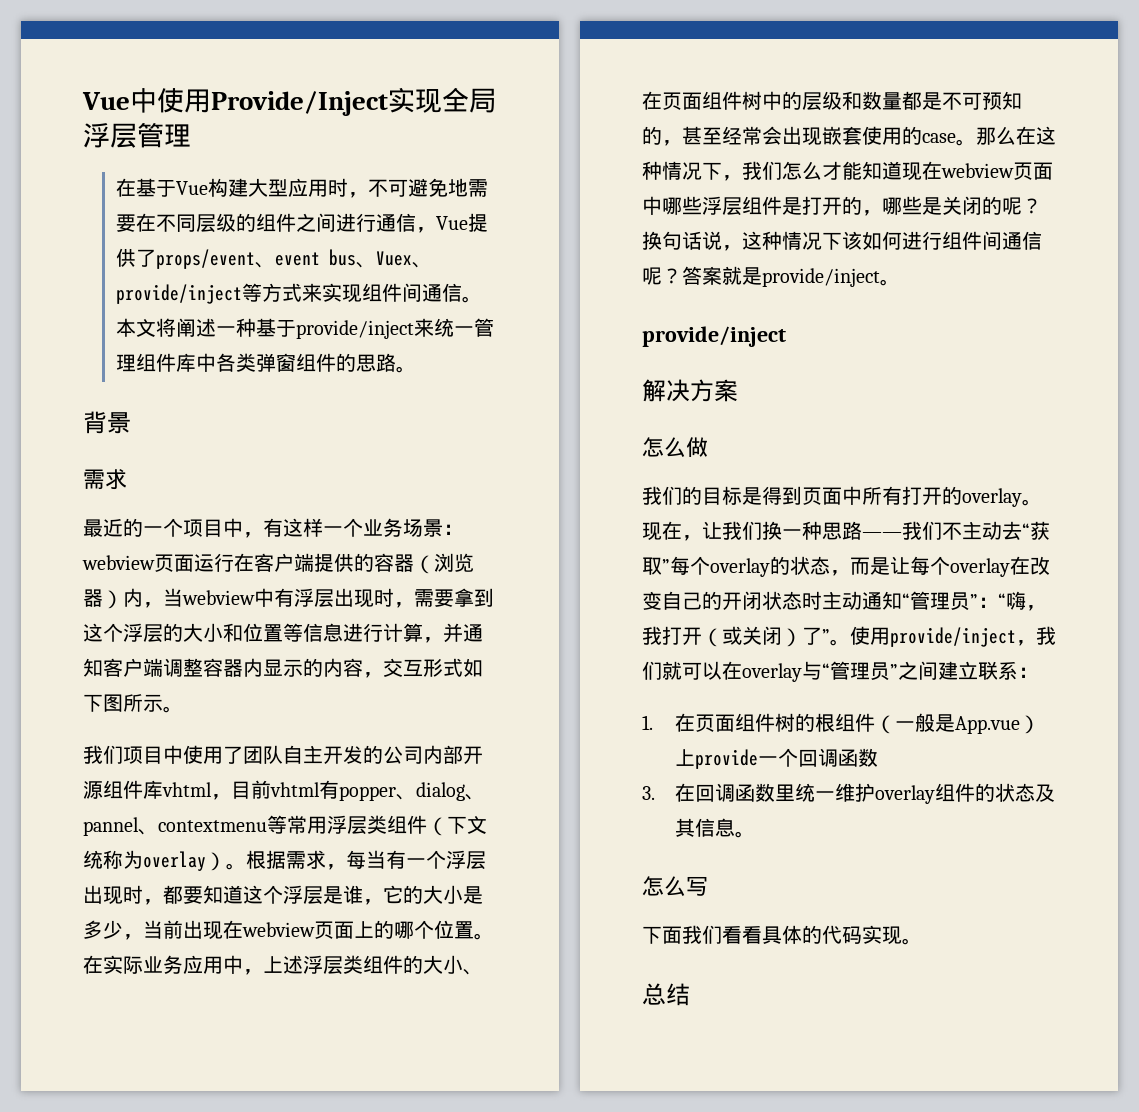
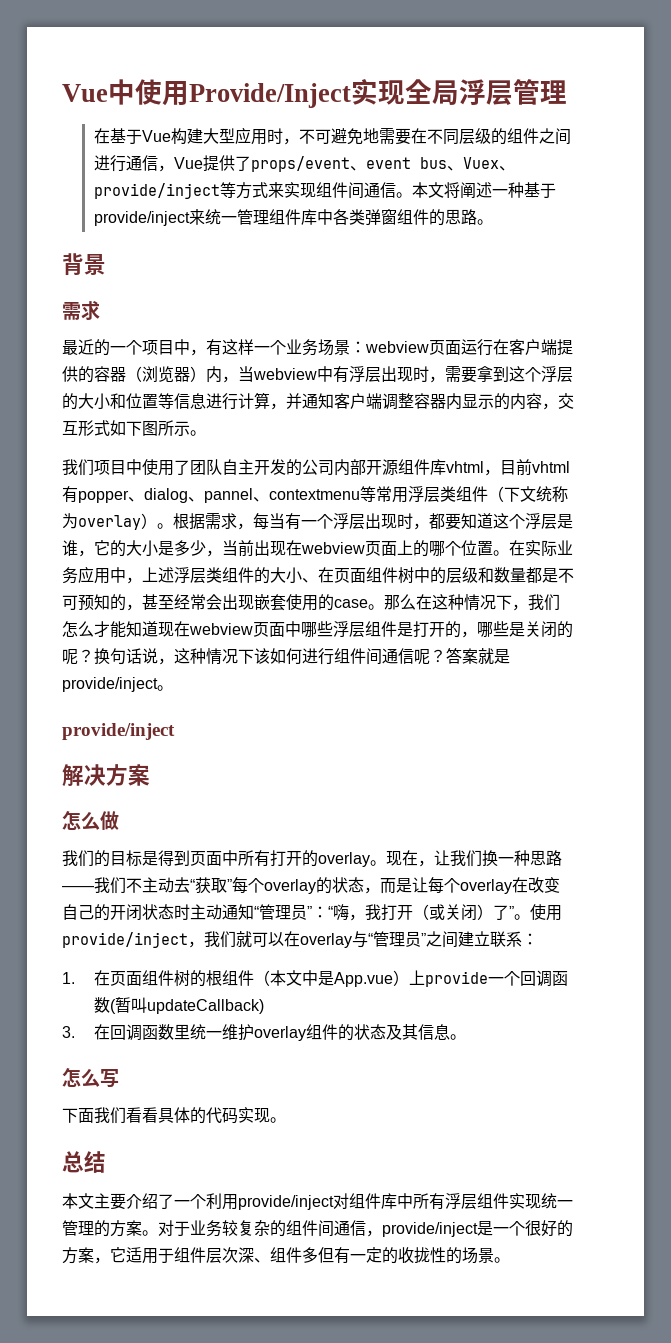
[895,713,936,732] 一般 -> [269,970,318,986] 本文中
(879, 757) none -> [109,997,264,1014] (暂叫updateCallback)
(690, 994) none -> [62,1193,573,1210] [62,1220,573,1237] [62,1247,510,1264] // 本文主要介绍了一个利用provide/inject对组件库中所有浮层组件实现统一管理的方案。对于业务较复杂的组件间通信，provide/inject是一个很好的方案，它适用于组件层次深、组件多但有一定的收拢性的场景。

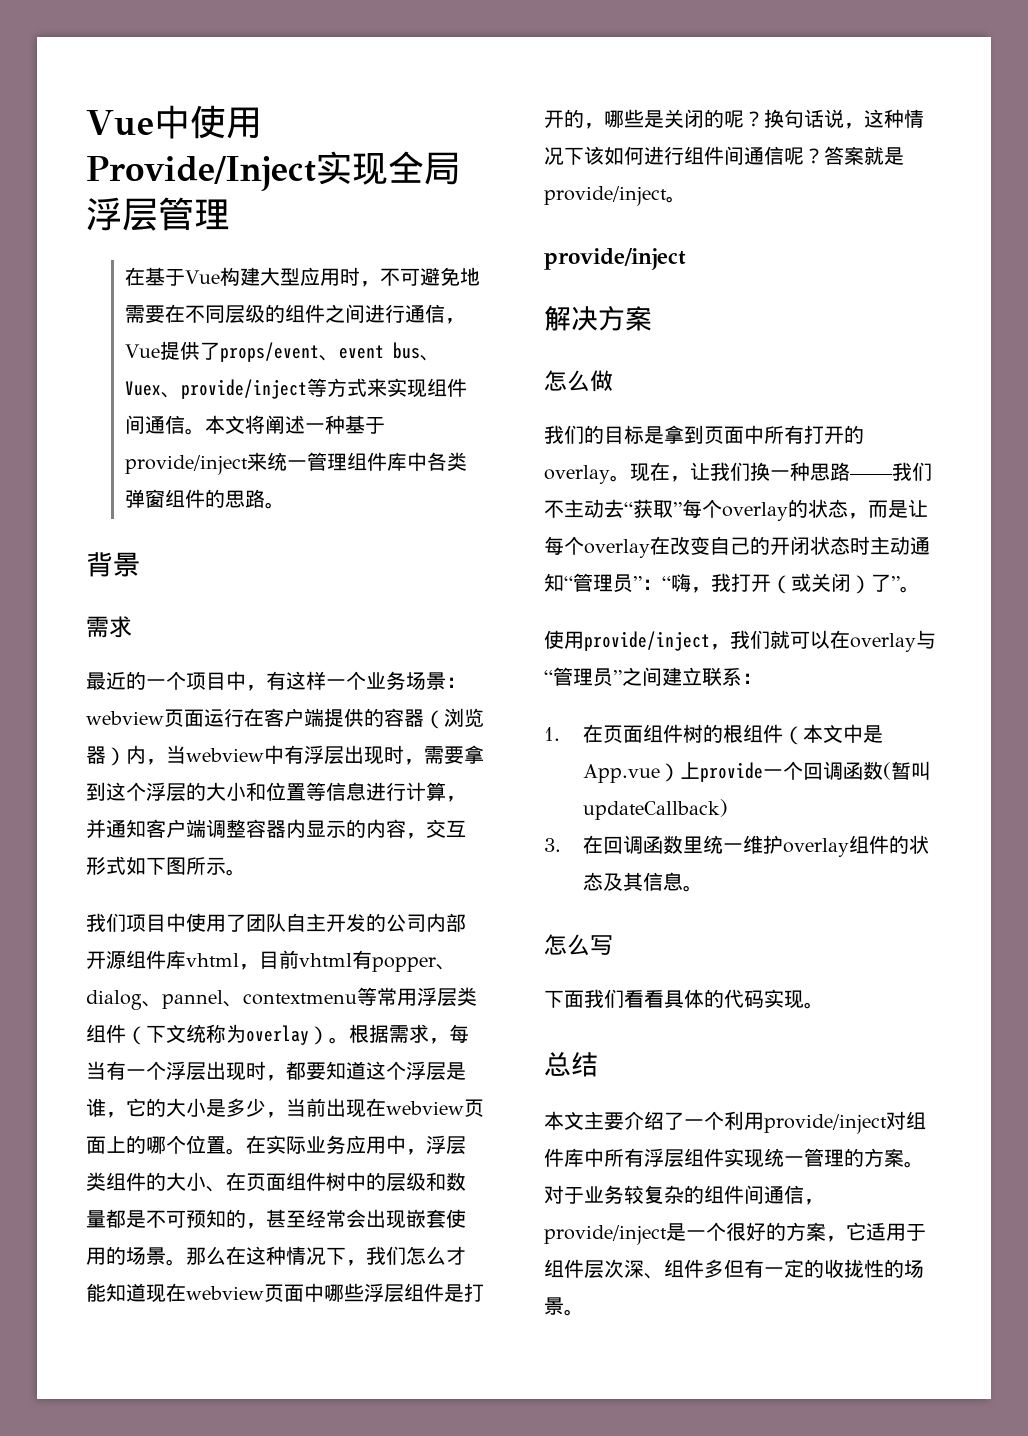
[142,567,174,583] 上述 -> (426, 1152) none
[334,599,368,608] case -> [126,1247,166,1265] 场景
[158,850,174,866] 得 -> [664,425,684,444] 拿
(530, 917) none -> (920, 589) //

